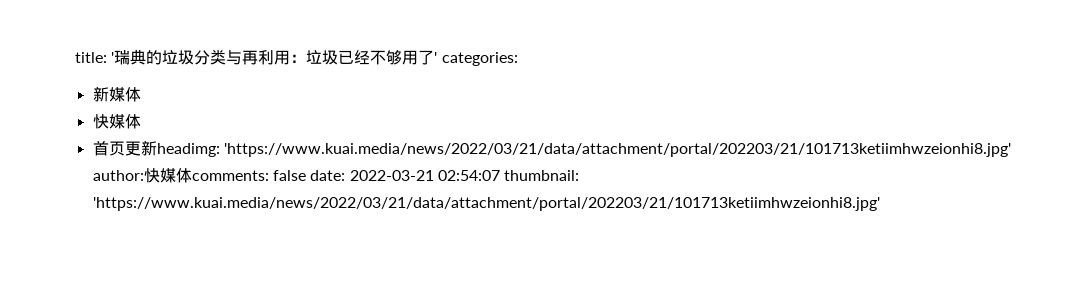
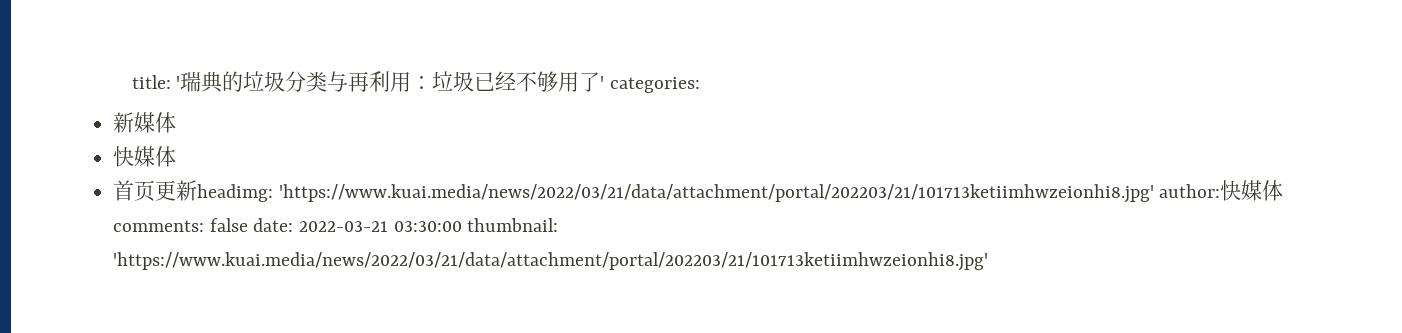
[437,170,500,181] 02:54:07 -> [393,221,462,232] 03:30:00

